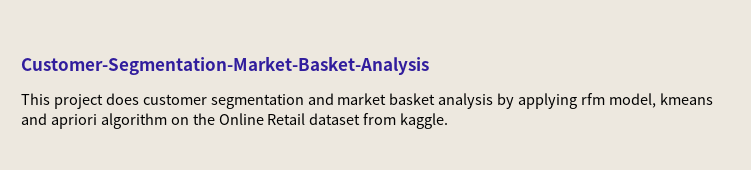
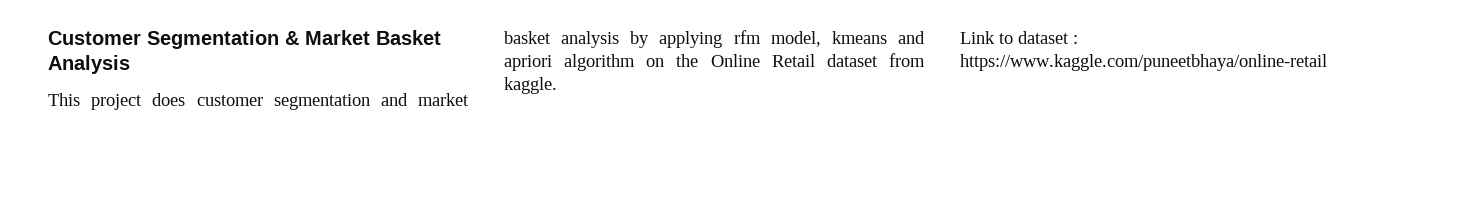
[21,56,429,75] Customer-Segmentation-Market-Basket-Analysis -> [48,30,441,49] [48,55,130,74] Customer Segmentation & Market Basket Analysis
(449, 121) none -> [960,31,1078,44] [960,54,1327,71] // Link to dataset : https://www.kaggle.com/puneetbhaya/online-retail

